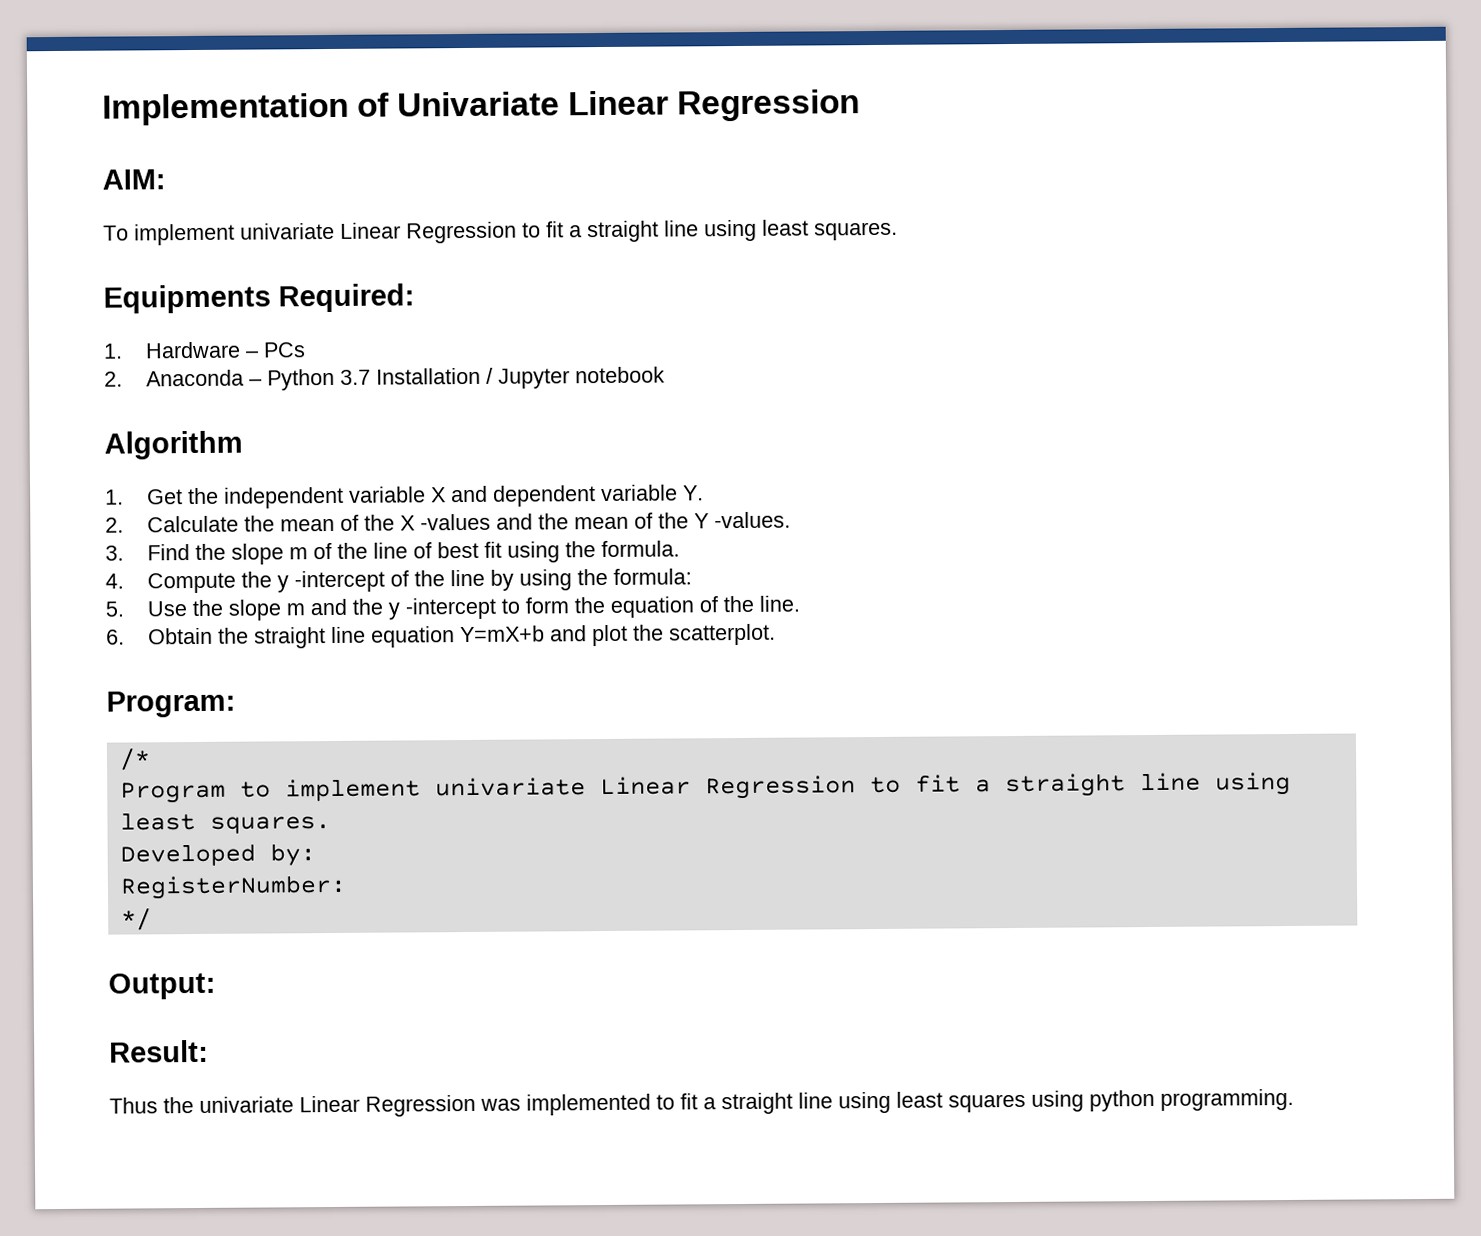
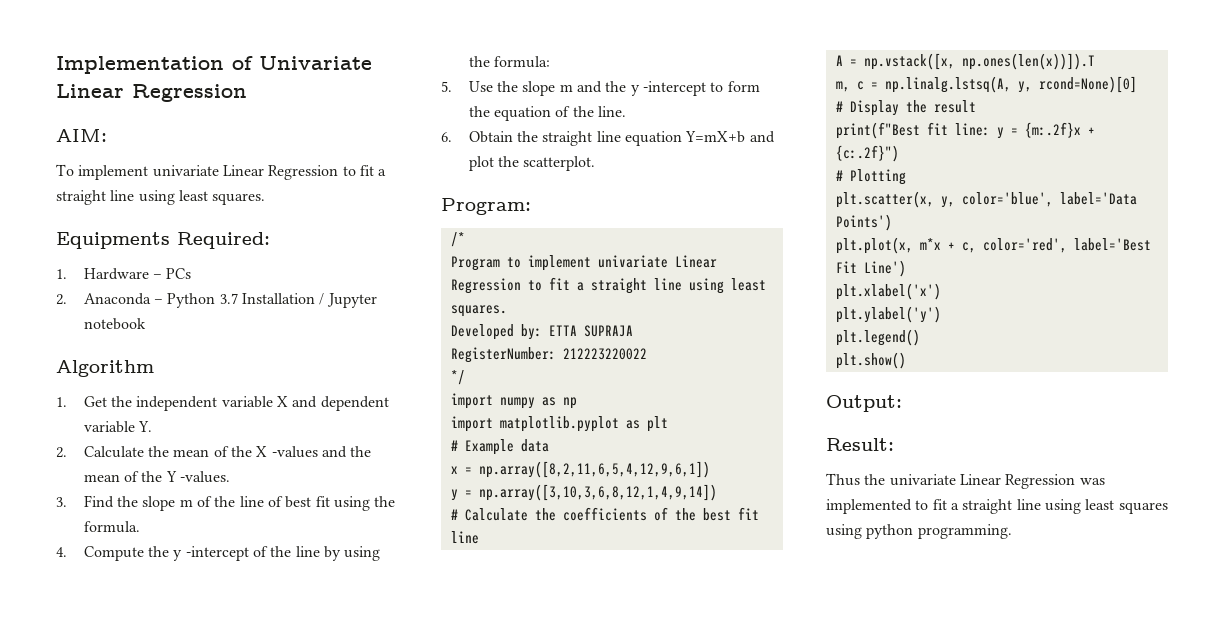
(316, 855) none -> [548,325,633,337] ETTA SUPRAJA
(347, 887) none -> [562,348,647,360] 212223220022
(152, 919) none -> [450,393,577,409] [450,416,668,432] [450,439,549,455] [450,461,710,478] [450,484,717,501] [450,507,759,521] [450,531,479,544] [835,53,1095,70] [835,76,1137,93] [835,100,976,116] [835,122,1095,139] [835,145,899,162] [835,169,906,185] [835,191,1137,208] [835,214,892,231] [835,237,1151,254] [835,260,906,277] [835,283,941,300] [835,306,941,323] [835,329,920,346] [835,352,906,369] // import numpy as np // import matplotlib.pyplot as plt // # Example data // x = np.array([8,2,11,6,5,4,12,9,6,1]) // y = np.array([3,10,3,6,8,12,1,4,9,14]) // # Calculate the coefficients of the best fit line // A = np.vstack([x, np.ones(len(x))]).T // m, c = np.linalg.lstsq(A, y, rcond=None)[0] // # Display the result // print(f"Best fit line: y = {m:.2f}x + {c:.2f}") // # Plotting // plt.scatter(x, y, color='blue', label='Data Points') // plt.plot(x, m*x + c, color='red', label='Best Fit Line') // plt.xlabel('x') // plt.ylabel('y') // plt.legend() // plt.show()

